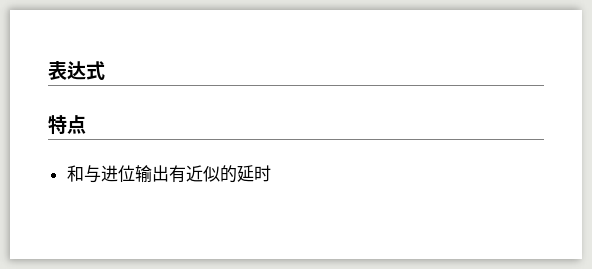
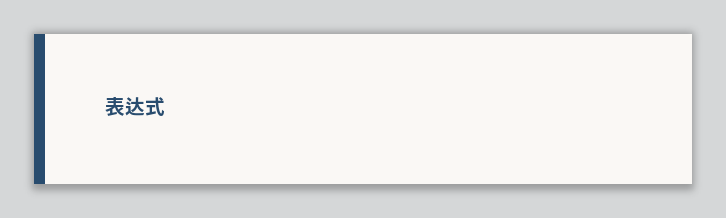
[48,115,86,135] [66,165,271,183] // 特点 // 和与进位输出有近似的延时 -> (165, 106) none

